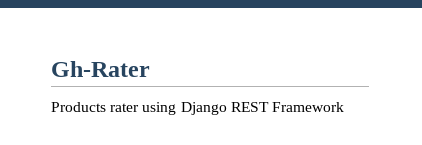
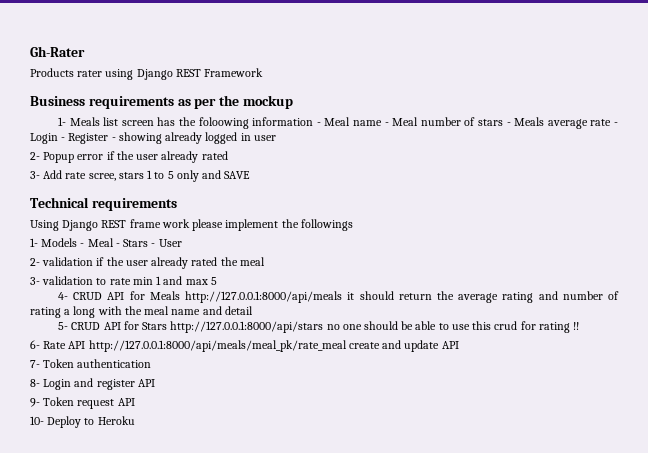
(344, 107) none -> [30,95,293,109] [58,117,618,129] [30,132,276,144] [30,151,228,163] [30,170,251,182] [30,197,177,211] [30,219,353,231] [30,238,182,247] [30,257,265,269] [30,276,217,285] [58,291,619,303] [30,306,253,318] [58,321,580,333] [30,340,459,352] [30,359,152,368] [30,378,155,390] [30,397,135,409] [30,416,135,428] // Business requirements as per the mockup // 1- Meals list screen has the foloowing information - Meal name - Meal number of stars - Meals average rate - Login - Register - showing already logged in user // 2- Popup error if the user already rated // 3- Add rate scree, stars 1 to 5 only and SAVE // Technical requirements // Using Django REST frame work please implement the followings // 1- Models - Meal - Stars - User // 2- validation if the user already rated the meal // 3- validation to rate min 1 and max 5 // 4- CRUD API for Meals http://127.0.0.1:8000/api/meals it should return the average rating and number of rating a long with the meal name and detail // 5- CRUD API for Stars http://127.0.0.1:8000/api/stars no one should be able to use this crud for rating !! // 6- Rate API http://127.0.0.1:8000/api/meals/meal_pk/rate_meal create and update API // 7- Token authentication // 8- Login and register API // 9- Token request API // 10- Deploy to Heroku

